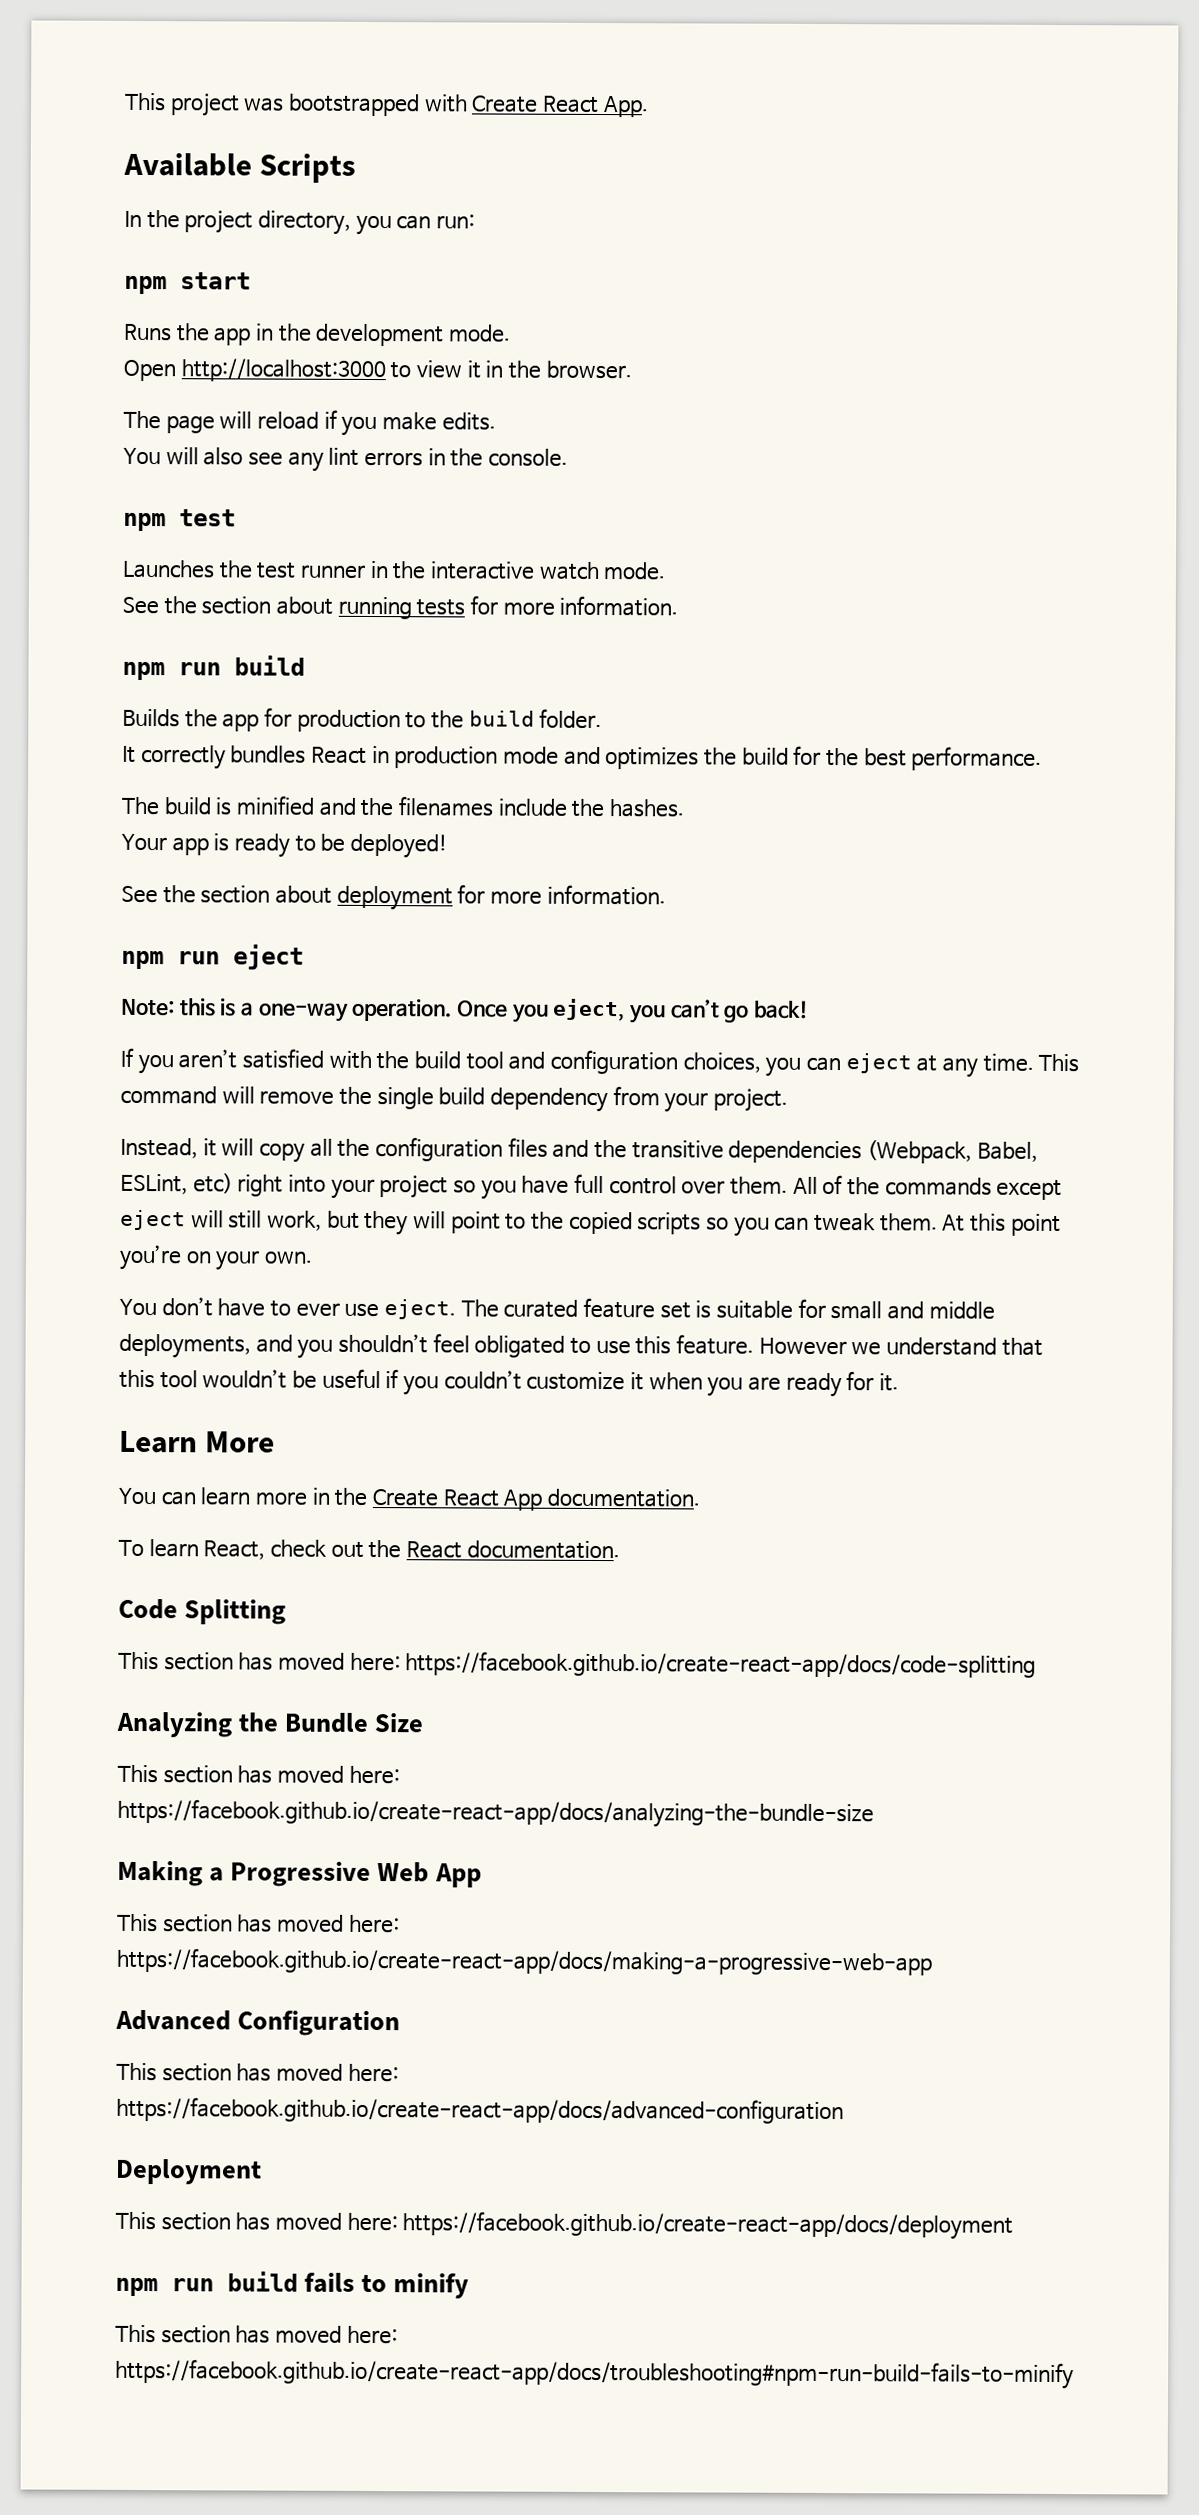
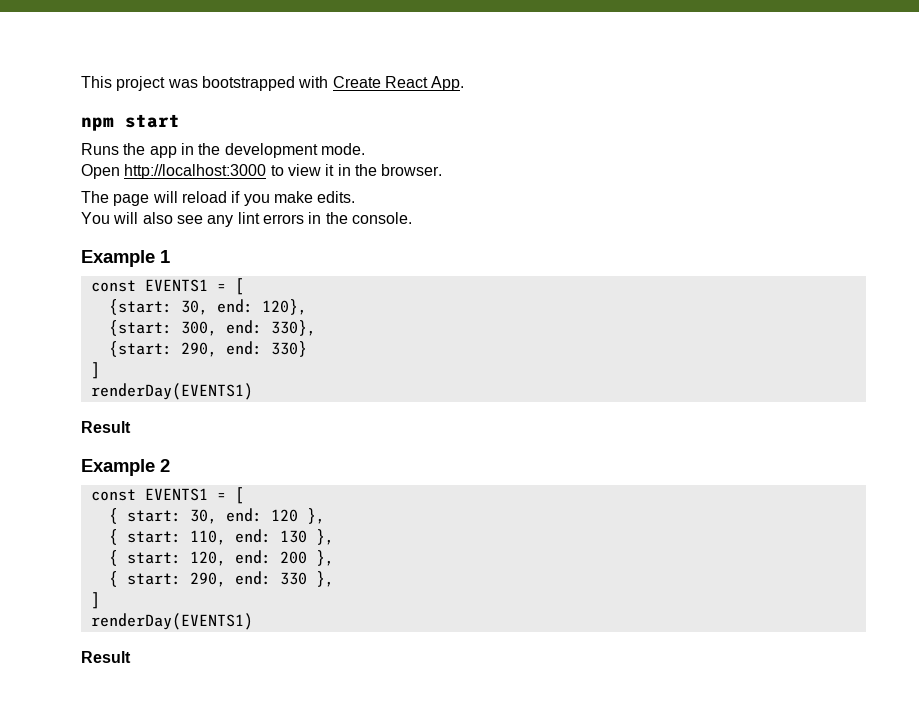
[123,152,357,183] [124,210,475,236] // Available Scripts // In the project directory, you can run: -> (465, 83) none
[123,509,236,532] [122,559,667,581] [122,595,679,620] [122,655,305,681] [122,707,603,733] [122,744,1043,771] [121,795,684,818] [121,833,448,859] [121,884,666,911] [121,944,304,970] [121,998,810,1024] [120,1047,1080,1078] [120,1085,788,1113] [120,1137,1038,1164] [120,1173,1063,1201] [120,1209,1061,1237] [119,1244,313,1271] [119,1297,995,1320] [119,1333,1043,1359] [119,1368,900,1398] [119,1430,276,1454] [118,1487,700,1511] [118,1539,620,1560] [118,1598,287,1625] [118,1651,1037,1678] [116,1711,425,1738] [117,1764,400,1785] [117,1798,874,1829] [117,1860,482,1888] [117,1913,400,1934] [116,1947,932,1976] [115,2009,401,2037] [116,2062,399,2083] [116,2096,844,2125] [115,2158,262,2185] [115,2211,1014,2240] [115,2271,470,2299] [115,2324,398,2345] [115,2358,1074,2390] npm test // Launches the test runner in the interactive watch mode. // See the section about running tests for more information. // npm run build // Builds the app for production to the build folder. // It correctly bundles React in production mode and optimizes the build for the best performance. // The build is minified and the filenames include the hashes. // Your app is ready to be deployed! // See the section about deployment for more information. // npm run eject // Note: this is a one-way operation. Once you eject, you can’t go back! // If you aren’t satisfied with the build tool and configuration choices, you can eject at any time. This command will remove the single build dependency from your project. // Instead, it will copy all the configuration files and the transitive dependencies (Webpack, Babel, ESLint, etc) right into your project so you have full control over them. All of the commands except eject will still work, but they will point to the copied scripts so you can tweak them. At this point you’re on your own. // You don’t have to ever use eject. The curated feature set is suitable for small and middle deployments, and you shouldn’t feel obligated to use this feature. However we understand that this tool wouldn’t be useful if you couldn’t customize it when you are ready for it. // Learn More // You can learn more in the Create React App documentation. // To learn React, check out the React documentation. // Code Splitting // This section has moved here: https://facebook.github.io/create-react-app/docs/code-splitting // Analyzing the Bundle Size // This section has moved here: https://facebook.github.io/create-react-app/docs/analyzing-the-bundle-size // Making a Progressive Web App // This section has moved here: https://facebook.github.io/create-react-app/docs/making-a-progressive-web-app // Advanced Configuration // This section has moved here: https://facebook.github.io/create-react-app/docs/advanced-configuration // Deployment // This section has moved here: https://facebook.github.io/create-react-app/docs/deployment // npm run build fails to minify // This section has moved here: https://facebook.github.io/create-react-app/docs/troubleshooting#npm-run-build-fails-to-minify -> [81,250,170,267] [90,278,244,295] [108,299,307,315] [108,320,316,336] [108,341,307,357] [90,362,100,379] [90,383,253,400] [81,421,131,433] [81,459,170,476] [90,487,244,504] [108,508,325,524] [108,529,334,545] [108,550,334,566] [108,571,334,587] [90,592,100,609] [90,613,253,630] [81,651,131,663] Example 1 // const EVENTS1 = [ // {start: 30, end: 120}, // {start: 300, end: 330}, // {start: 290, end: 330} // ] // renderDay(EVENTS1) // Result // Example 2 // const EVENTS1 = [ // { start: 30, end: 120 }, // { start: 110, end: 130 }, // { start: 120, end: 200 }, // { start: 290, end: 330 }, // ] // renderDay(EVENTS1) // Result

